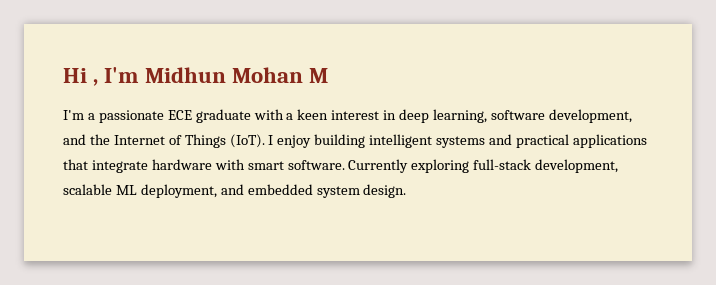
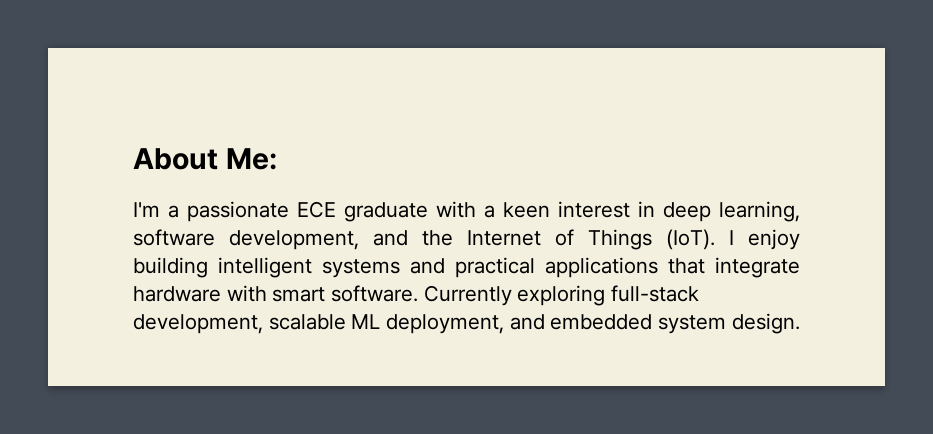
[63,67,329,86] Hi , I'm Midhun Mohan M -> [133,148,277,170] About Me:

